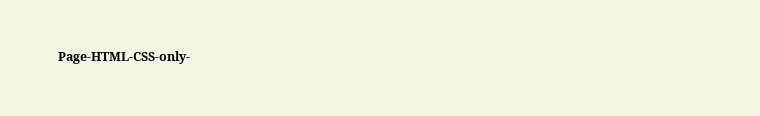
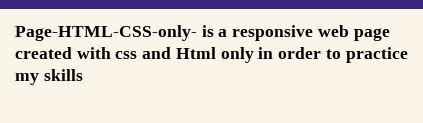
(190, 57) none -> [201,25,390,41] [15,47,408,63] [15,69,83,85] is a responsive web page created with css and Html only in order to practice my skills

